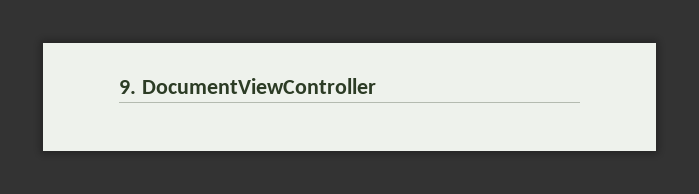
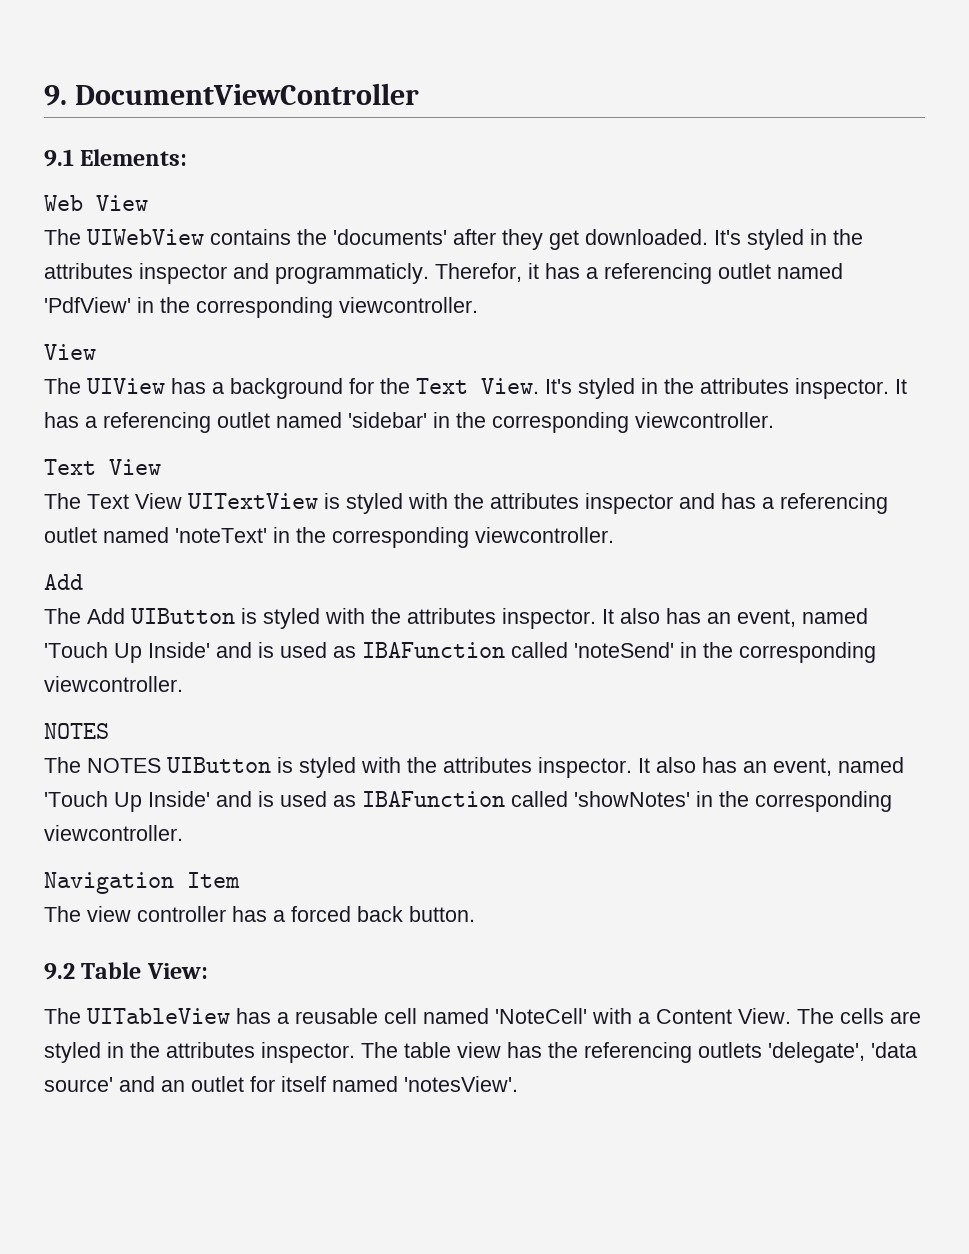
(376, 86) none -> [44,149,188,167] [44,195,148,211] [44,229,863,250] [44,263,843,284] [44,297,478,318] [44,344,96,360] [44,378,907,399] [44,412,774,433] [44,459,161,475] [44,493,888,514] [44,527,614,548] [44,574,83,590] [44,608,868,629] [44,642,876,663] [44,676,183,692] [44,723,109,739] [44,757,904,778] [44,791,892,812] [44,825,183,841] [44,872,240,894] [44,906,475,922] [44,962,208,980] [44,1008,921,1024] [44,1042,917,1063] [44,1076,518,1092] // 9.1 Elements: // Web View // The UIWebView contains the 'documents' after they get downloaded. It's styled in the attributes inspector and programmaticly. Therefor, it has a referencing outlet named 'PdfView' in the corresponding viewcontroller. // View // The UIView has a background for the Text View. It's styled in the attributes inspector. It has a referencing outlet named 'sidebar' in the corresponding viewcontroller. // Text View // The Text View UITextView is styled with the attributes inspector and has a referencing outlet named 'noteText' in the corresponding viewcontroller. // Add // The Add UIButton is styled with the attributes inspector. It also has an event, named 'Touch Up Inside' and is used as IBAFunction called 'noteSend' in the corresponding viewcontroller. // NOTES // The NOTES UIButton is styled with the attributes inspector. It also has an event, named 'Touch Up Inside' and is used as IBAFunction called 'showNotes' in the corresponding viewcontroller. // Navigation Item // The view controller has a forced back button. // 9.2 Table View: // The UITableView has a reusable cell named 'NoteCell' with a Content View. The cells are styled in the attributes inspector. The table view has the referencing outlets 'delegate', 'data source' and an outlet for itself named 'notesView'.

